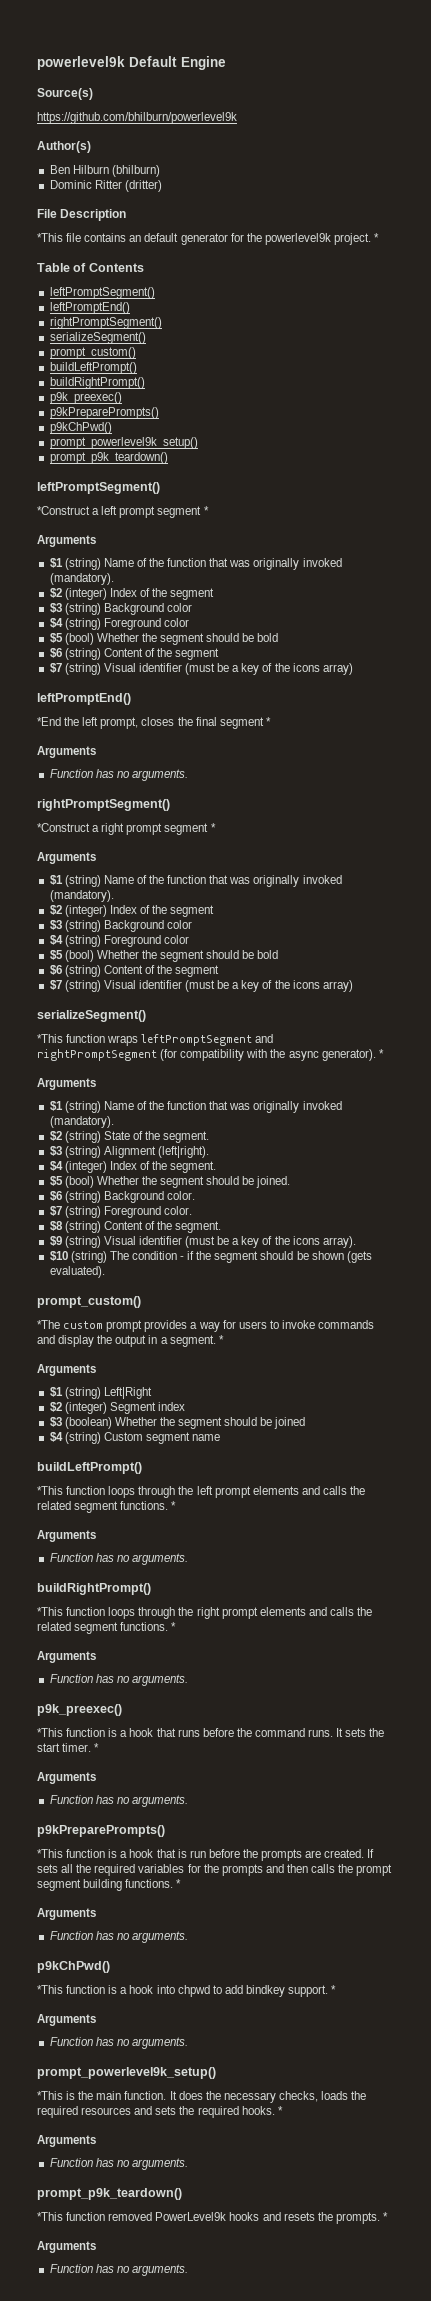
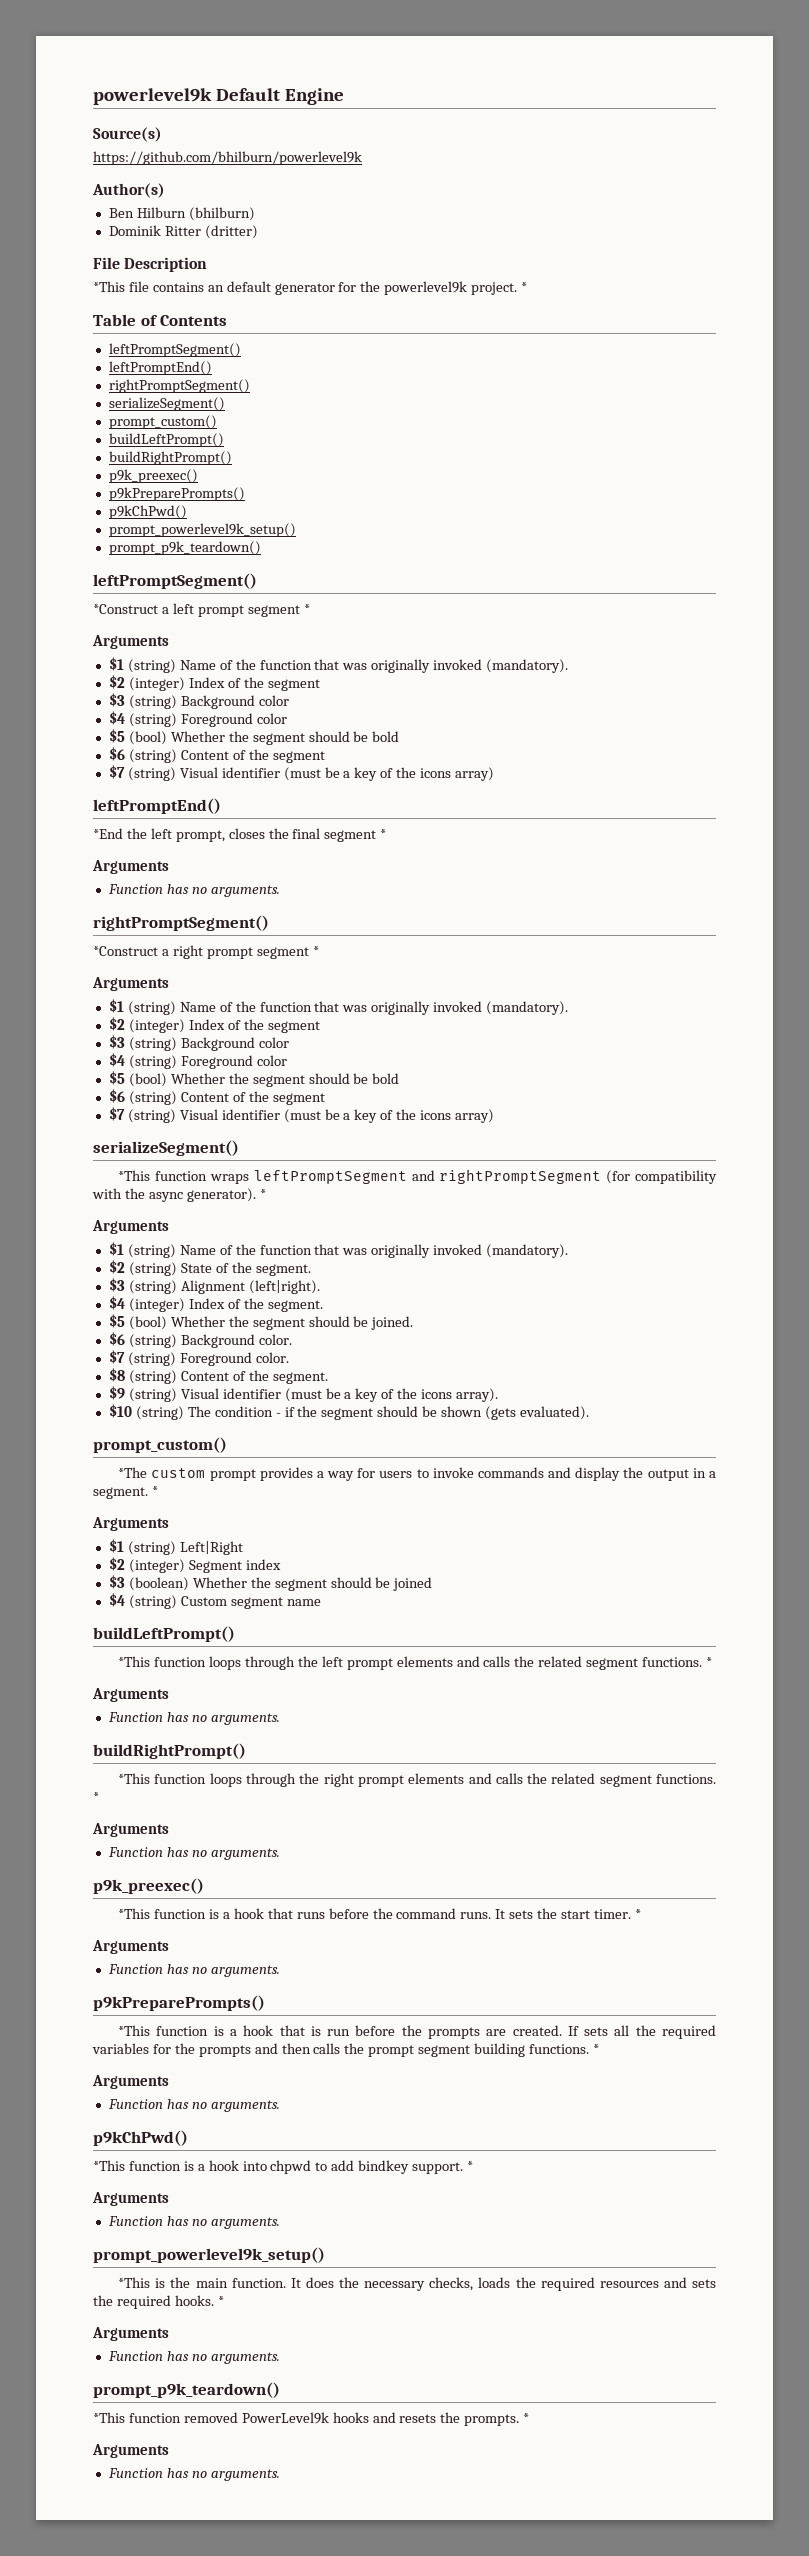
[49,180,92,189] Dominic -> [108,225,161,236] Dominik

